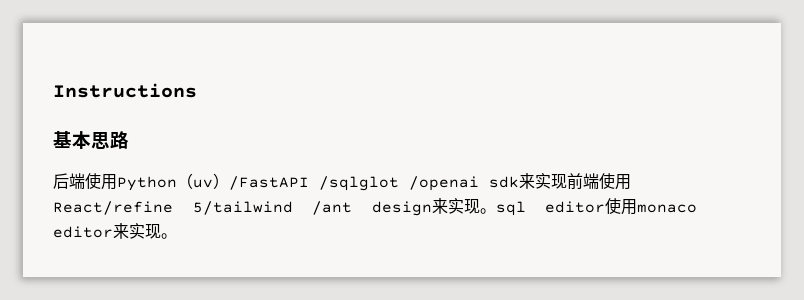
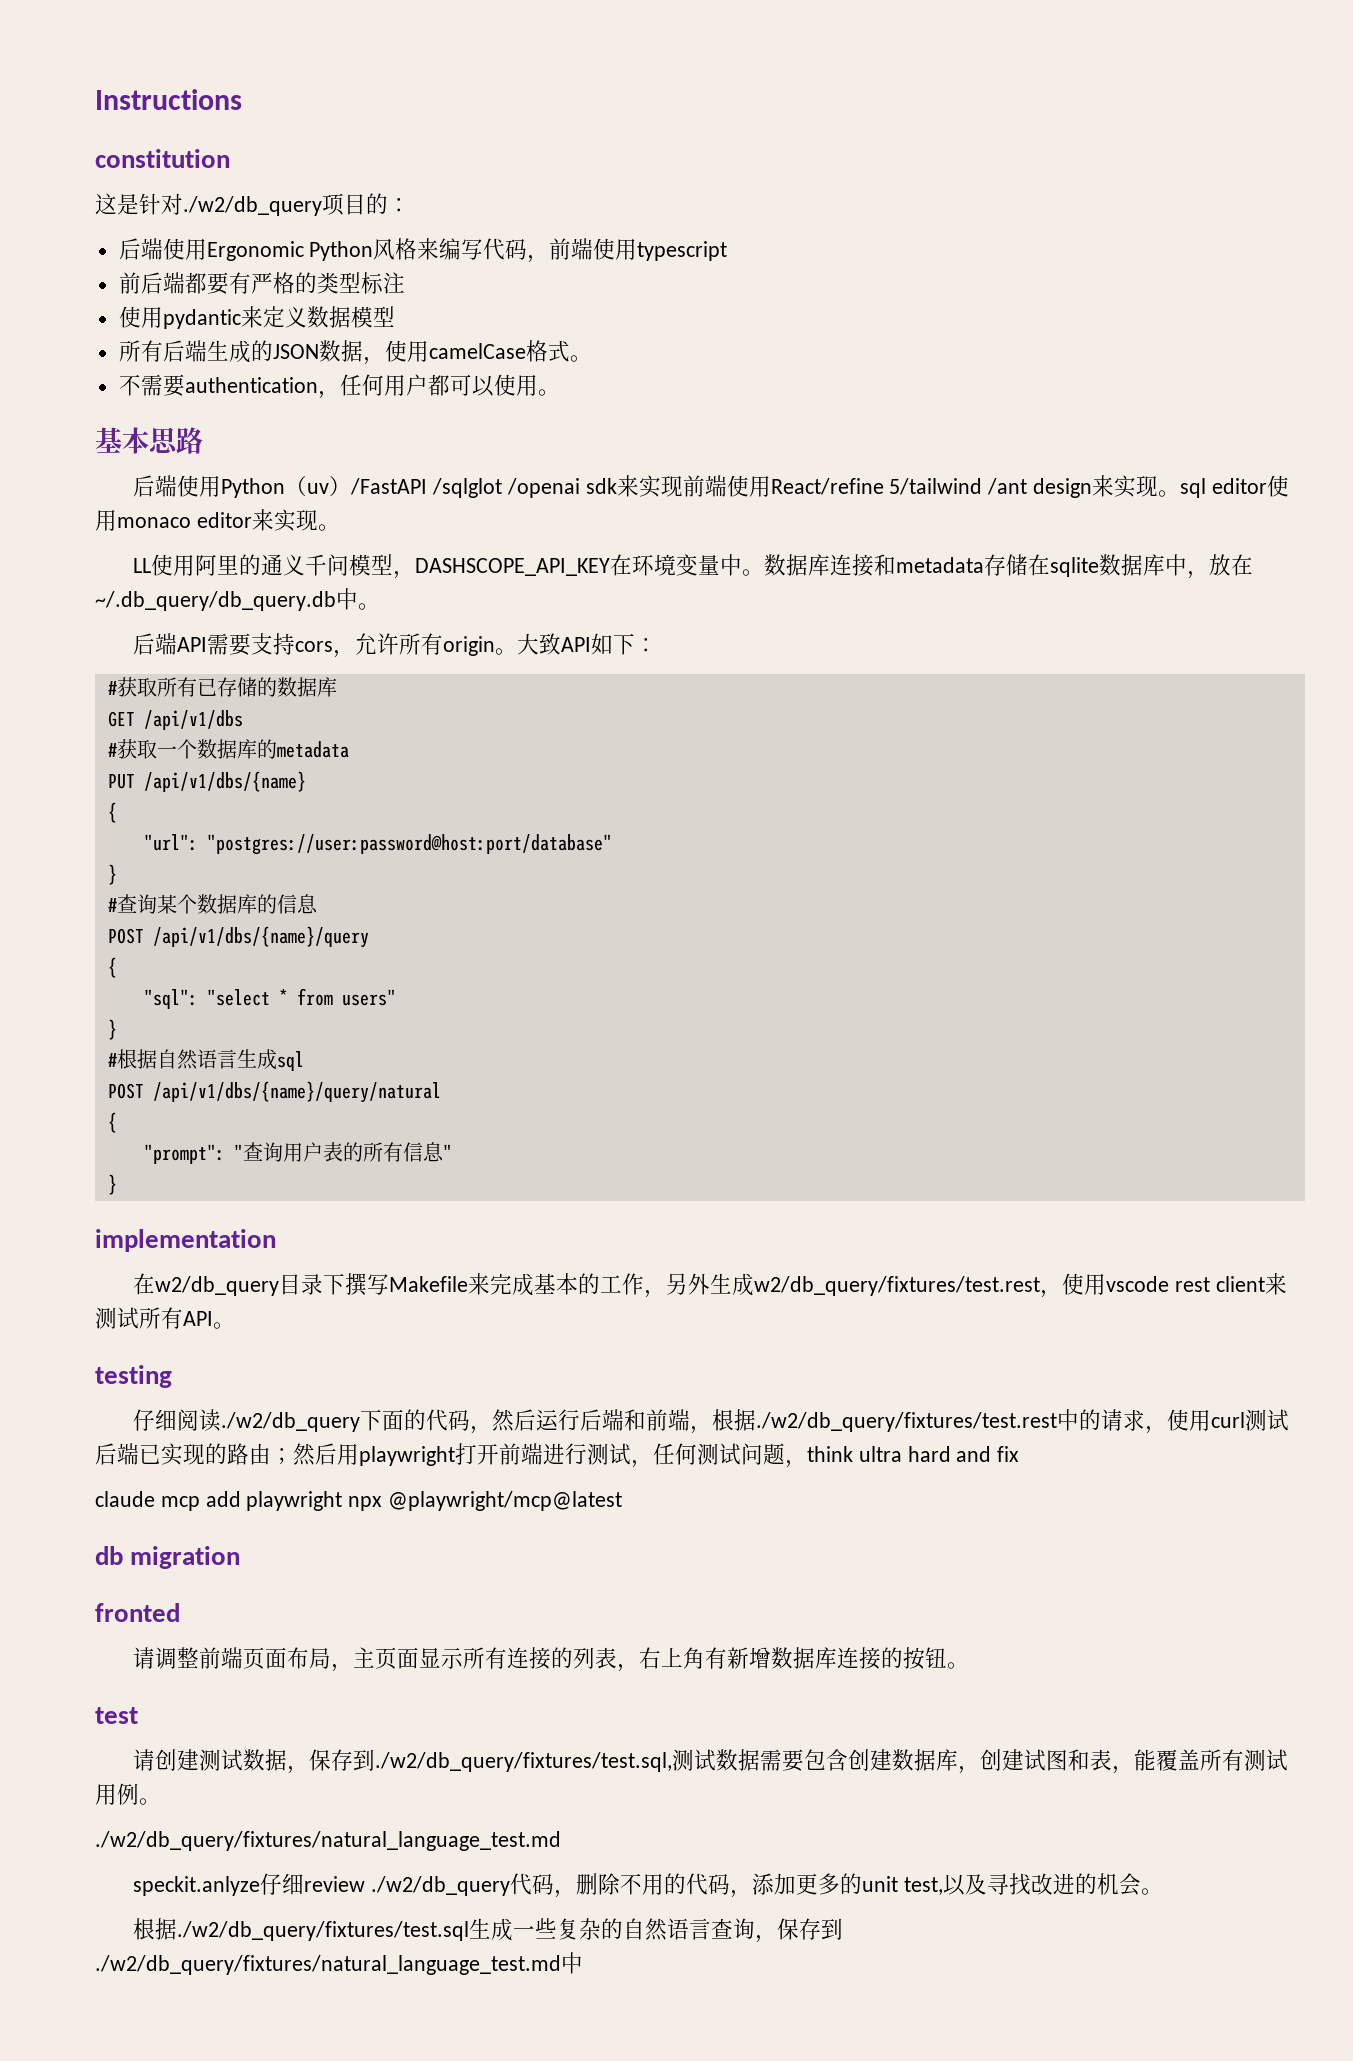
(197, 90) none -> [95,149,230,168] [95,193,410,216] [118,238,728,263] [118,272,405,295] [118,306,395,329] [118,340,592,365] [118,374,560,399] // constitution // 这是针对./w2/db_query项目的： // 后端使用Ergonomic Python风格来编写代码，前端使用typescript // 前后端都要有严格的类型标注 // 使用pydantic来定义数据模型 // 所有后端生成的JSON数据，使用camelCase格式。 // 不需要authentication，任何用户都可以使用。
(177, 236) none -> [133,554,1254,579] [95,588,380,611] [133,633,658,658] [107,677,337,697] [107,710,243,730] [107,739,349,759] [107,771,306,792] [107,802,117,823] [143,834,612,855] [107,864,117,885] [107,894,318,914] [107,926,369,948] [107,957,117,978] [143,988,396,1009] [107,1019,117,1040] [107,1049,304,1071] [107,1081,441,1103] [107,1112,117,1133] [143,1142,452,1164] [107,1174,117,1195] [95,1229,276,1252] [133,1273,1287,1298] [95,1307,235,1329] [95,1365,172,1388] [133,1409,1290,1434] [95,1443,1020,1468] [95,1491,623,1511] [95,1546,241,1569] [95,1603,180,1622] [133,1647,970,1672] [95,1707,138,1724] [133,1749,1289,1774] [95,1783,161,1805] [95,1831,561,1851] [133,1873,1163,1898] [133,1918,844,1943] [95,1952,583,1975] // LL使用阿里的通义千问模型，DASHSCOPE_API_KEY在环境变量中。数据库连接和metadata存储在sqlite数据库中，放在~/.db_query/db_query.db中。 // 后端API需要支持cors，允许所有origin。大致API如下： // #获取所有已存储的数据库 // GET /api/v1/dbs // #获取一个数据库的metadata // PUT /api/v1/dbs/{name} // { // "url": "postgres://user:password@host:port/database" // } // #查询某个数据库的信息 // POST /api/v1/dbs/{name}/query // { // "sql": "select * from users" // } // #根据自然语言生成sql // POST /api/v1/dbs/{name}/query/natural // { // "prompt": "查询用户表的所有信息" // } // implementation // 在w2/db_query目录下撰写Makefile来完成基本的工作，另外生成w2/db_query/fixtures/test.rest，使用vscode rest client来测试所有API。 // testing // 仔细阅读./w2/db_query下面的代码，然后运行后端和前端，根据./w2/db_query/fixtures/test.rest中的请求，使用curl测试后端已实现的路由；然后用playwright打开前端进行测试，任何测试问题，think ultra hard and fix // claude mcp add playwright npx @playwright/mcp@latest // db migration // fronted // 请调整前端页面布局，主页面显示所有连接的列表，右上角有新增数据库连接的按钮。 // test // 请创建测试数据，保存到./w2/db_query/fixtures/test.sql,测试数据需要包含创建数据库，创建试图和表，能覆盖所有测试用例。 // ./w2/db_query/fixtures/natural_language_test.md // speckit.anlyze仔细review ./w2/db_query代码，删除不用的代码，添加更多的unit test,以及寻找改进的机会。 // 根据./w2/db_query/fixtures/test.sql生成一些复杂的自然语言查询，保存到./w2/db_query/fixtures/natural_language_test.md中

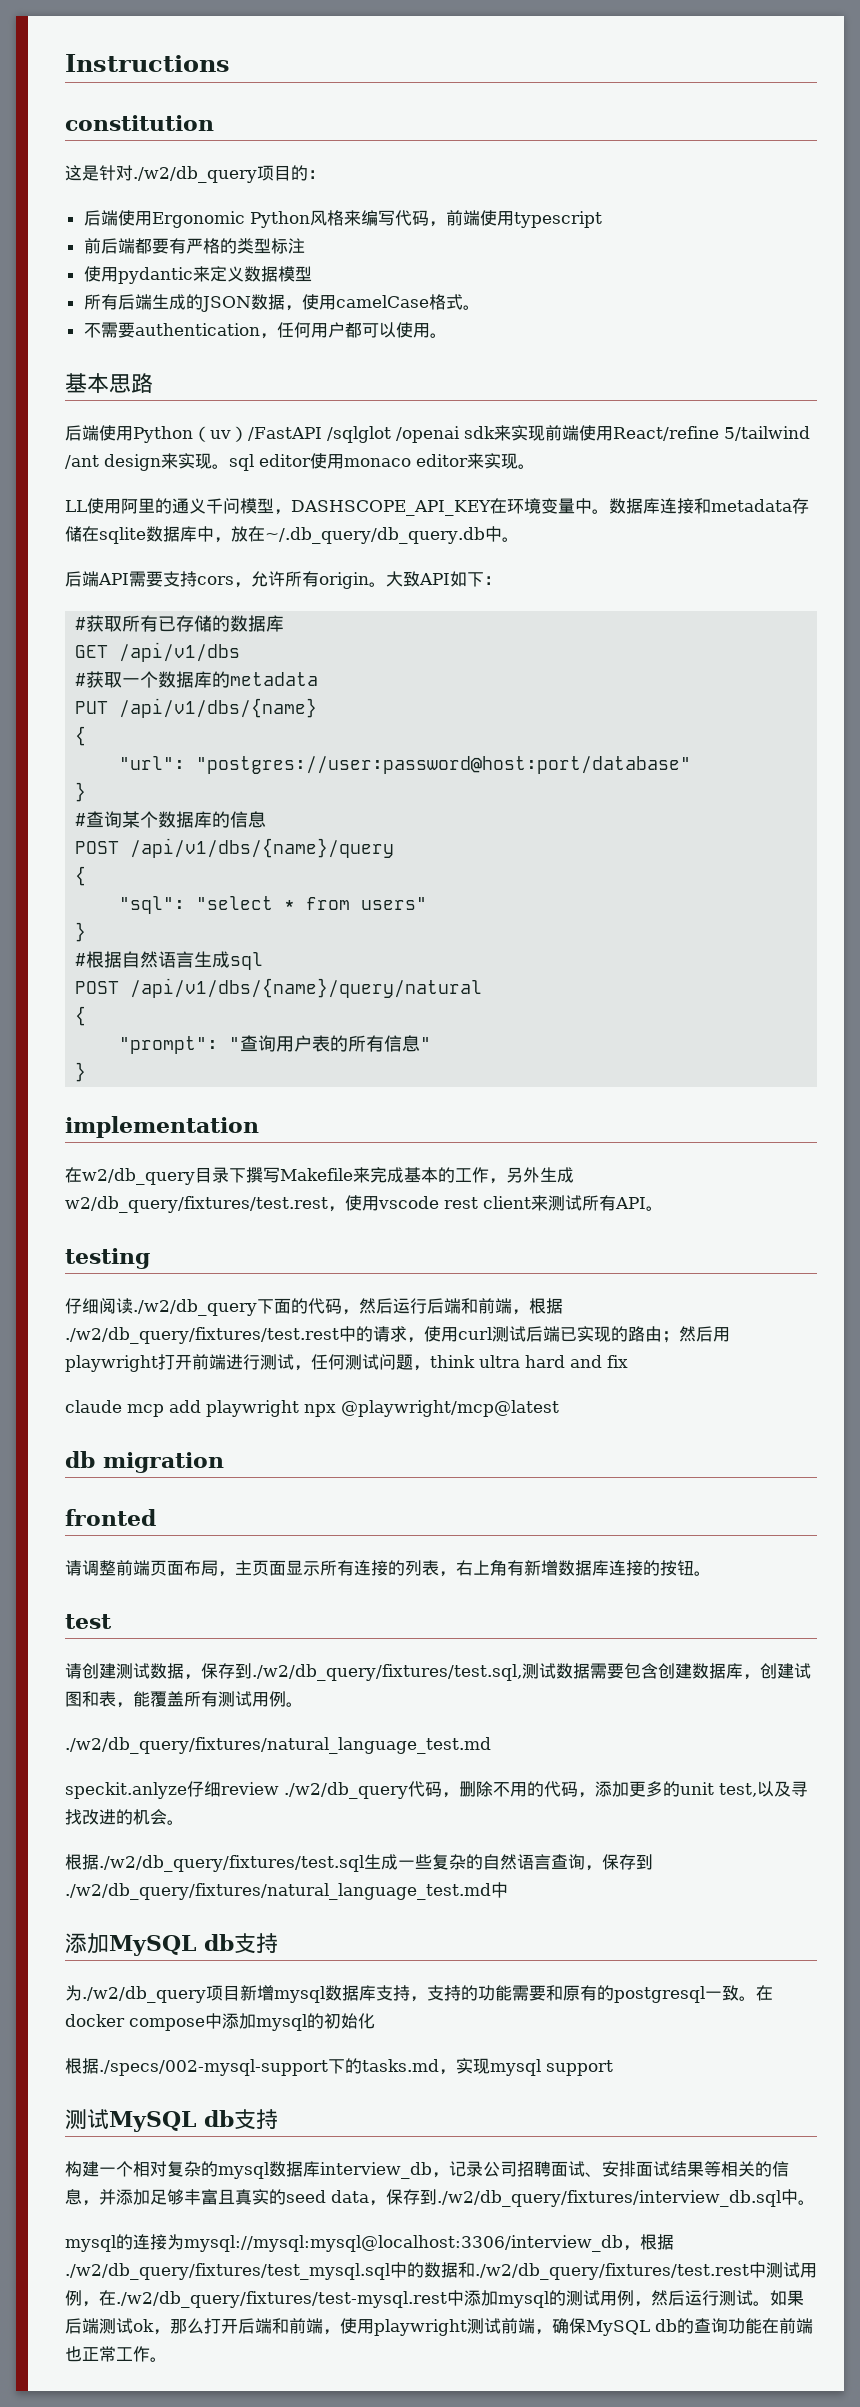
(583, 1963) none -> [65,1933,278,1956] [65,1985,773,2003] [65,2013,375,2031] [65,2058,613,2076] [65,2109,278,2132] [65,2161,789,2179] [65,2189,815,2207] [65,2234,674,2252] [65,2262,817,2280] [65,2290,804,2308] [65,2318,813,2336] [65,2346,167,2362] // 添加MySQL db支持 // 为./w2/db_query项目新增mysql数据库支持，支持的功能需要和原有的postgresql一致。在docker compose中添加mysql的初始化 // 根据./specs/002-mysql-support下的tasks.md，实现mysql support // 测试MySQL db支持 // 构建一个相对复杂的mysql数据库interview_db，记录公司招聘面试、安排面试结果等相关的信息，并添加足够丰富且真实的seed data，保存到./w2/db_query/fixtures/interview_db.sql中。 // mysql的连接为mysql://mysql:mysql@localhost:3306/interview_db，根据./w2/db_query/fixtures/test_mysql.sql中的数据和./w2/db_query/fixtures/test.rest中测试用例，在./w2/db_query/fixtures/test-mysql.rest中添加mysql的测试用例，然后运行测试。如果后端测试ok，那么打开后端和前端，使用playwright测试前端，确保MySQL db的查询功能在前端也正常工作。

